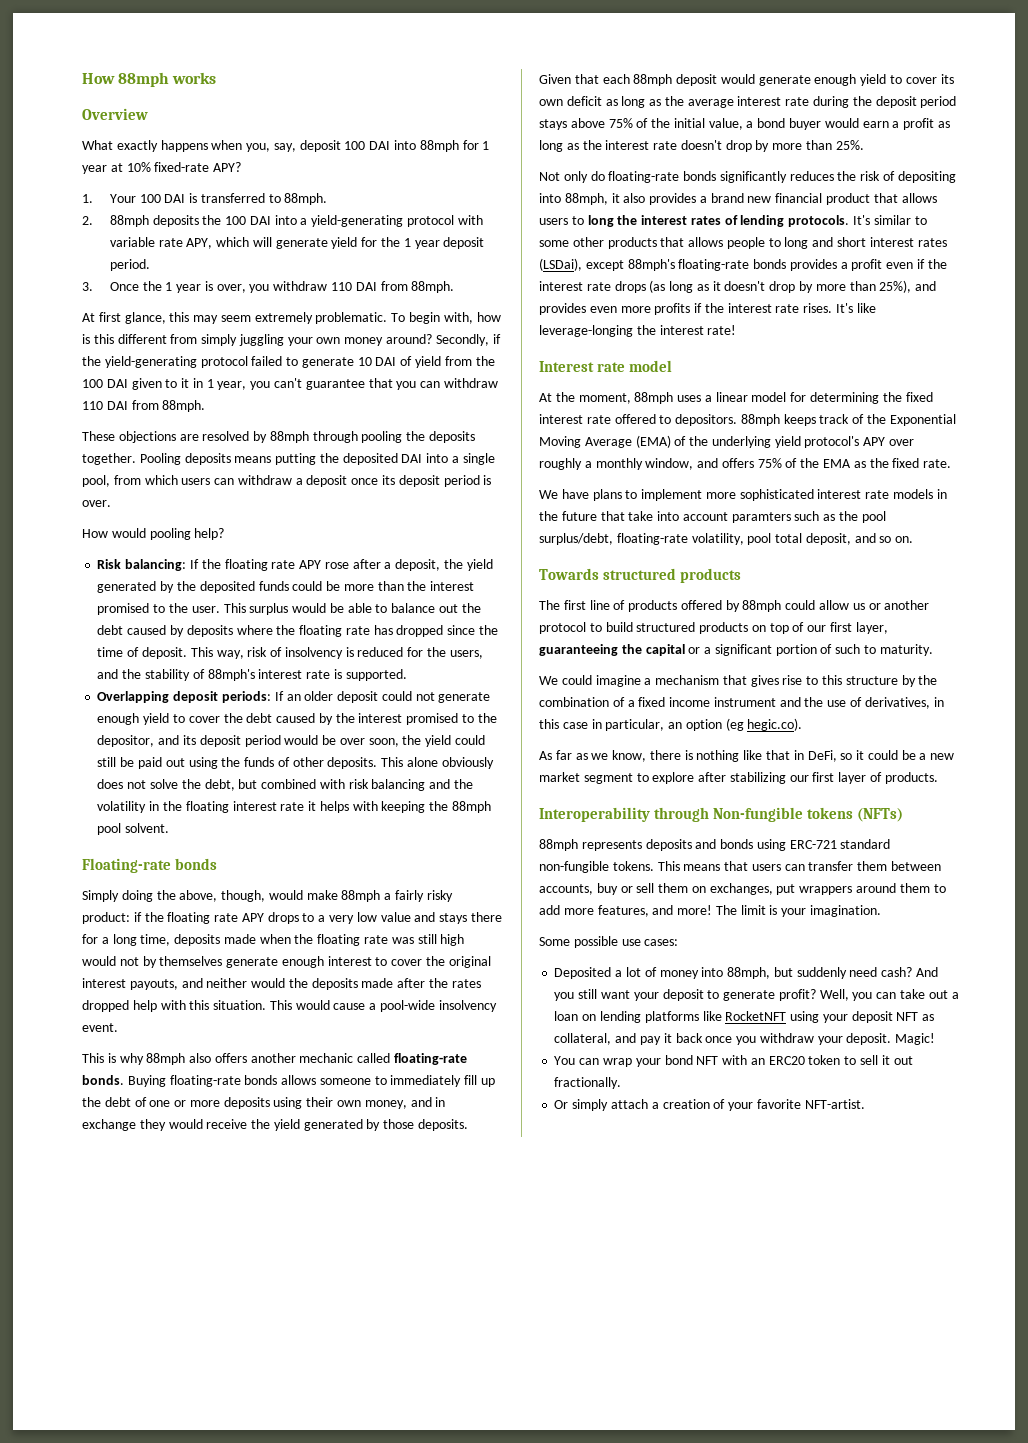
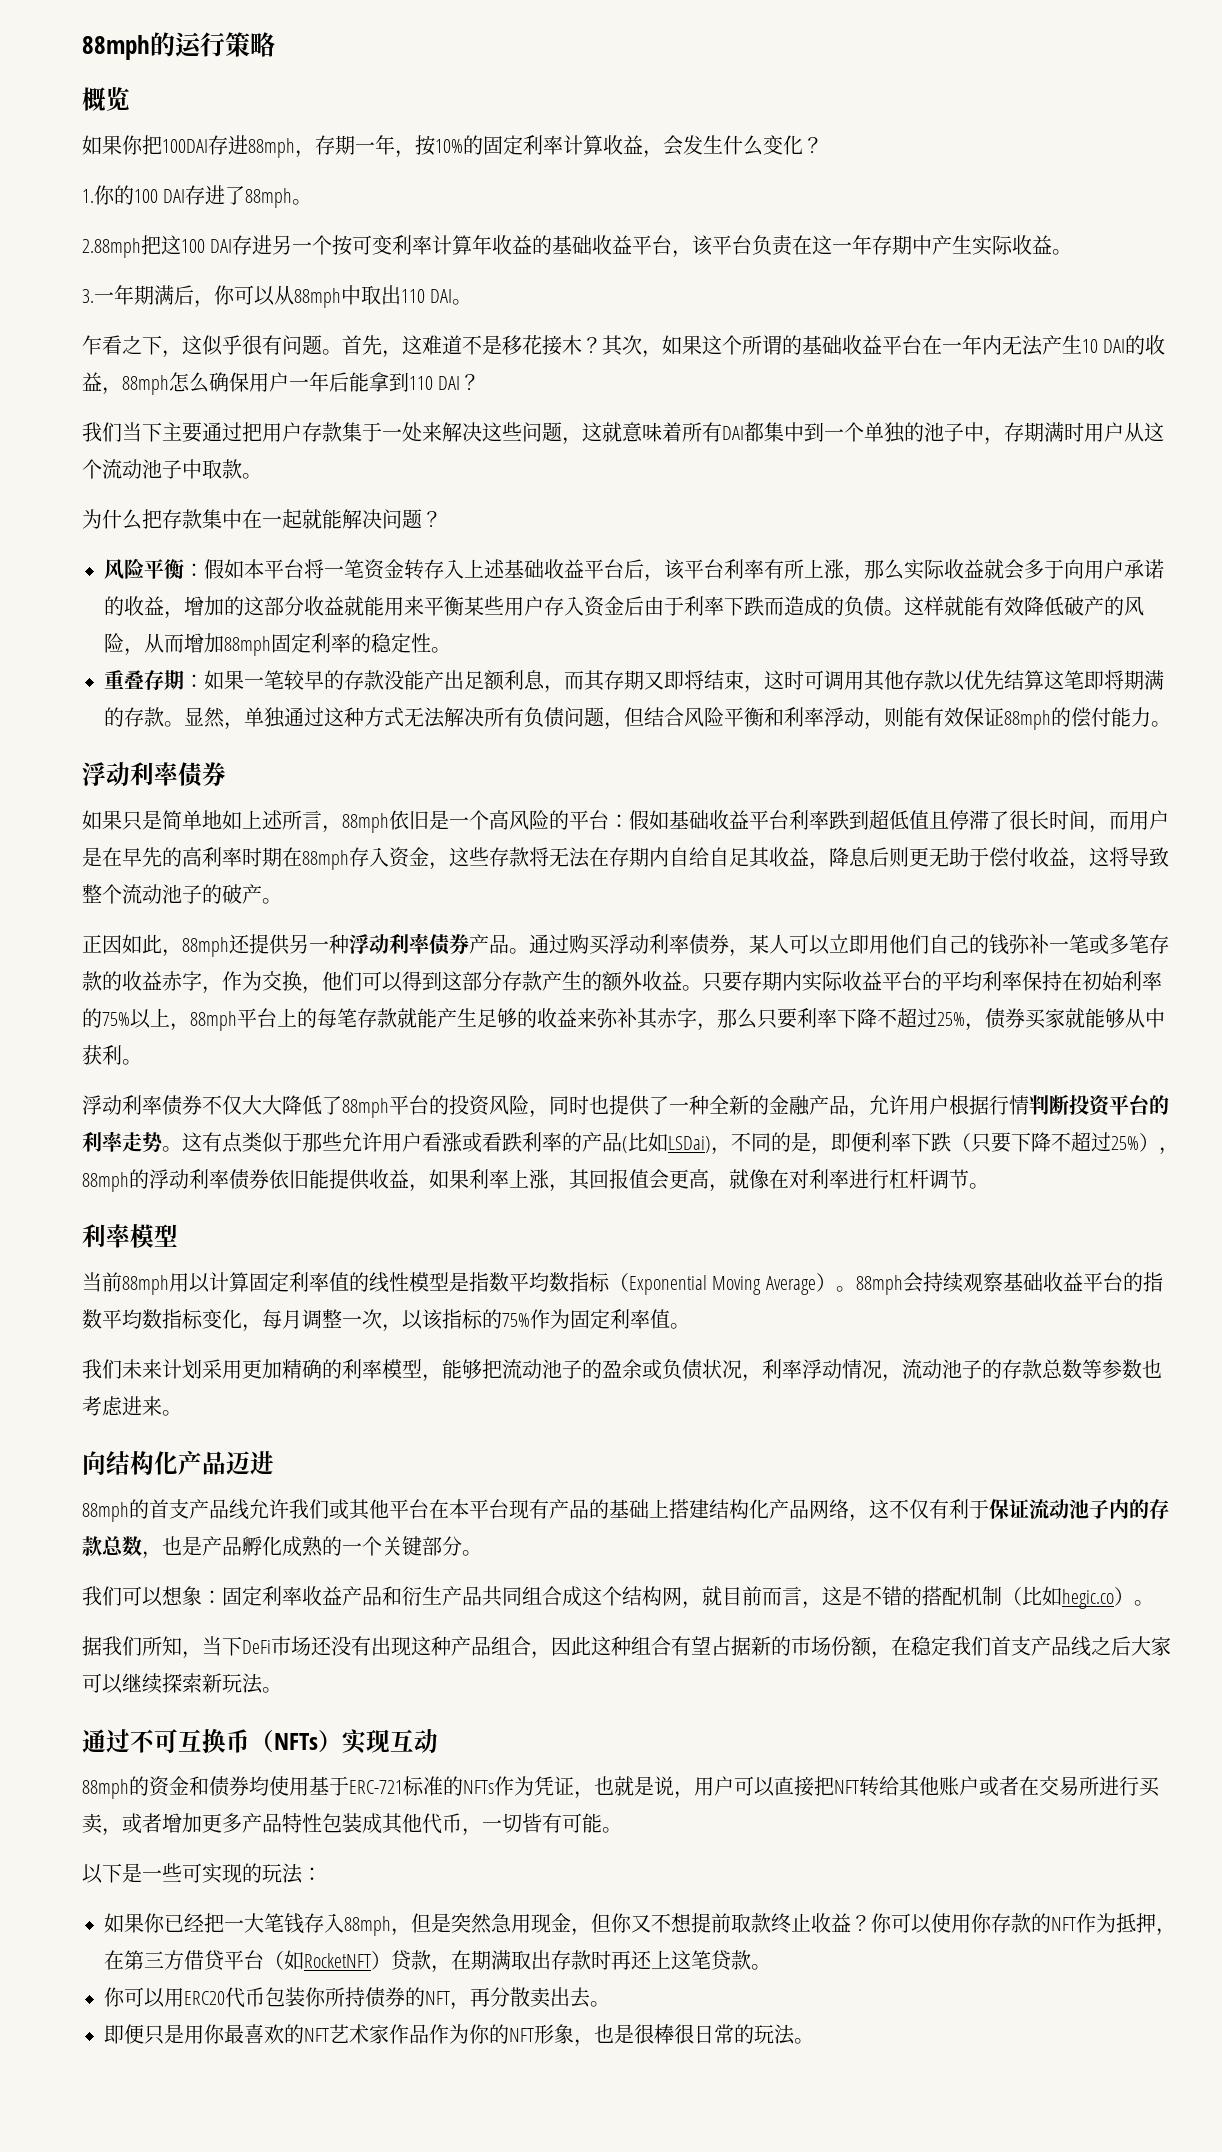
[82,72,217,87] [82,108,148,120] [82,140,490,152] [82,162,242,174] [82,193,328,205] [82,215,483,227] [109,237,485,249] [109,259,150,271] [82,281,455,293] [82,312,501,324] [82,334,501,346] [82,356,495,368] [82,378,498,390] [82,400,206,412] [82,431,476,443] [82,453,495,465] [82,475,492,487] [82,500,111,507] [82,528,225,540] [97,559,493,571] [97,581,475,593] [97,603,481,615] [97,625,498,637] [97,647,483,659] [97,669,407,681] [97,691,491,703] [97,713,497,725] [97,735,485,747] [97,757,494,769] [97,779,473,791] [97,801,491,813] [97,823,170,835] [82,858,218,873] [82,890,453,902] [82,912,502,924] [82,934,465,946] [82,956,491,968] [82,978,481,990] [82,1000,497,1012] [82,1023,118,1032] [82,1053,468,1065] [82,1075,496,1087] [82,1097,446,1109] [82,1119,469,1131] [539,74,954,86] [539,96,957,108] [539,118,950,130] [539,140,864,152] [539,171,956,183] [539,193,937,205] [539,215,927,227] [539,237,947,249] [539,258,947,271] [539,280,937,293] [539,303,876,315] [539,325,737,337] [539,360,673,372] [539,392,933,404] [539,414,956,426] [539,435,915,448] [539,458,952,470] [539,489,947,501] [539,511,886,523] [539,533,914,545] [539,568,742,583] [539,600,930,612] [539,622,888,634] [539,644,933,656] [539,675,938,687] [539,697,944,709] [539,718,803,731] [539,750,955,762] [539,772,938,784] [539,807,904,822] [539,839,891,851] [539,861,942,873] [539,883,946,895] [539,905,882,917] [539,936,679,948] [554,967,938,979] [554,989,959,1001] [554,1011,935,1023] [554,1033,936,1045] [554,1055,913,1067] [554,1077,622,1089] [554,1099,865,1111] How 88mph works // Overview // What exactly happens when you, say, deposit 100 DAI into 88mph for 1 year at 10% fixed-rate APY? // 1. Your 100 DAI is transferred to 88mph. // 2. 88mph deposits the 100 DAI into a yield-generating protocol with variable rate APY, which will generate yield for the 1 year deposit period. // 3. Once the 1 year is over, you withdraw 110 DAI from 88mph. // At first glance, this may seem extremely problematic. To begin with, how is this different from simply juggling your own money around? Secondly, if the yield-generating protocol failed to generate 10 DAI of yield from the 100 DAI given to it in 1 year, you can't guarantee that you can withdraw 110 DAI from 88mph. // These objections are resolved by 88mph through pooling the deposits together. Pooling deposits means putting the deposited DAI into a single pool, from which users can withdraw a deposit once its deposit period is over. // How would pooling help? // Risk balancing: If the floating rate APY rose after a deposit, the yield generated by the deposited funds could be more than the interest promised to the user. This surplus would be able to balance out the debt caused by deposits where the floating rate has dropped since the time of deposit. This way, risk of insolvency is reduced for the users, and the stability of 88mph's interest rate is supported. // Overlapping deposit periods: If an older deposit could not generate enough yield to cover the debt caused by the interest promised to the depositor, and its deposit period would be over soon, the yield could still be paid out using the funds of other deposits. This alone obviously does not solve the debt, but combined with risk balancing and the volatility in the floating interest rate it helps with keeping the 88mph pool solvent. // Floating-rate bonds // Simply doing the above, though, would make 88mph a fairly risky product: if the floating rate APY drops to a very low value and stays there for a long time, deposits made when the floating rate was still high would not by themselves generate enough interest to cover the original interest payouts, and neither would the deposits made after the rates dropped help with this situation. This would cause a pool-wide insolvency event. // This is why 88mph also offers another mechanic called floating-rate bonds. Buying floating-rate bonds allows someone to immediately fill up the debt of one or more deposits using their own money, and in exchange they would receive the yield generated by those deposits. Given that each 88mph deposit would generate enough yield to cover its own deficit as long as the average interest rate during the deposit period stays above 75% of the initial value, a bond buyer would earn a profit as long as the interest rate doesn't drop by more than 25%. // Not only do floating-rate bonds significantly reduces the risk of depositing into 88mph, it also provides a brand new financial product that allows users to long the interest rates of lending protocols. It's similar to some other products that allows people to long and short interest rates (LSDai), except 88mph's floating-rate bonds provides a profit even if the interest rate drops (as long as it doesn't drop by more than 25%), and provides even more profits if the interest rate rises. It's like leverage-longing the interest rate! // Interest rate model // At the moment, 88mph uses a linear model for determining the fixed interest rate offered to depositors. 88mph keeps track of the Exponential Moving Average (EMA) of the underlying yield protocol's APY over roughly a monthly window, and offers 75% of the EMA as the fixed rate. // We have plans to implement more sophisticated interest rate models in the future that take into account paramters such as the pool surplus/debt, floating-rate volatility, pool total deposit, and so on. // Towards structured products // The first line of products offered by 88mph could allow us or another protocol to build structured products on top of our first layer, guaranteeing the capital or a significant portion of such to maturity. // We could imagine a mechanism that gives rise to this structure by the combination of a fixed income instrument and the use of derivatives, in this case in particular, an option (eg hegic.co). // As far as we know, there is nothing like that in DeFi, so it could be a new market segment to explore after stabilizing our first layer of products. // Interoperability through Non-fungible tokens (NFTs) // 88mph represents deposits and bonds using ERC-721 standard non-fungible tokens. This means that users can transfer them between accounts, buy or sell them on exchanges, put wrappers around them to add more features, and more! The limit is your imagination. // Some possible use cases: // Deposited a lot of money into 88mph, but suddenly need cash? And you still want your deposit to generate profit? Well, you can take out a loan on lending platforms like RocketNFT using your deposit NFT as collateral, and pay it back once you withdraw your deposit. Magic! // You can wrap your bond NFT with an ERC20 token to sell it out fractionally. // Or simply attach a creation of your favorite NFT-artist. -> [82,32,275,60] [82,87,130,111] [82,135,823,158] [82,185,313,208] [82,235,1073,258] [82,285,473,308] [82,335,1166,358] [82,372,481,395] [82,422,1164,445] [82,459,262,479] [82,509,442,530] [104,558,1164,582] [104,596,1144,619] [104,633,451,656] [104,670,1164,693] [104,707,1171,730] [82,762,226,787] [82,810,1169,833] [82,847,1169,870] [82,884,282,904] [82,933,1169,957] [82,971,1162,994] [82,1008,1165,1031] [82,1045,142,1065] [82,1094,1169,1118] [82,1131,1179,1155] [82,1169,989,1192] [82,1224,178,1248] [82,1272,1163,1295] [82,1309,690,1332] [82,1359,1162,1382] [82,1396,182,1416] [82,1451,274,1475] [82,1499,1169,1522] [82,1536,482,1559] [82,1586,1154,1609] [82,1636,1171,1659] [82,1673,282,1694] [82,1728,438,1754] [82,1776,1160,1799] [82,1813,622,1836] [82,1863,322,1884] [104,1913,1176,1936] [104,1950,771,1973] [104,1987,610,2010] [104,2024,814,2047] 88mph的运行策略 // 概览 // 如果你把100DAI存进88mph，存期一年，按10%的固定利率计算收益，会发生什么变化？ // 1.你的100 DAI存进了88mph。 // 2.88mph把这100 DAI存进另一个按可变利率计算年收益的基础收益平台，该平台负责在这一年存期中产生实际收益。 // 3.一年期满后，你可以从88mph中取出110 DAI。 // 乍看之下，这似乎很有问题。首先，这难道不是移花接木？其次，如果这个所谓的基础收益平台在一年内无法产生10 DAI的收益，88mph怎么确保用户一年后能拿到110 DAI？ // 我们当下主要通过把用户存款集于一处来解决这些问题，这就意味着所有DAI都集中到一个单独的池子中，存期满时用户从这个流动池子中取款。 // 为什么把存款集中在一起就能解决问题？ // 风险平衡：假如本平台将一笔资金转存入上述基础收益平台后，该平台利率有所上涨，那么实际收益就会多于向用户承诺的收益，增加的这部分收益就能用来平衡某些用户存入资金后由于利率下跌而造成的负债。这样就能有效降低破产的风险，从而增加88mph固定利率的稳定性。 // 重叠存期：如果一笔较早的存款没能产出足额利息，而其存期又即将结束，这时可调用其他存款以优先结算这笔即将期满的存款。显然，单独通过这种方式无法解决所有负债问题，但结合风险平衡和利率浮动，则能有效保证88mph的偿付能力。 // 浮动利率债券 // 如果只是简单地如上述所言，88mph依旧是一个高风险的平台：假如基础收益平台利率跌到超低值且停滞了很长时间，而用户是在早先的高利率时期在88mph存入资金，这些存款将无法在存期内自给自足其收益，降息后则更无助于偿付收益，这将导致整个流动池子的破产。 // 正因如此，88mph还提供另一种浮动利率债券产品。通过购买浮动利率债券，某人可以立即用他们自己的钱弥补一笔或多笔存款的收益赤字，作为交换，他们可以得到这部分存款产生的额外收益。只要存期内实际收益平台的平均利率保持在初始利率的75%以上，88mph平台上的每笔存款就能产生足够的收益来弥补其赤字，那么只要利率下降不超过25%，债券买家就能够从中获利。 // 浮动利率债券不仅大大降低了88mph平台的投资风险，同时也提供了一种全新的金融产品，允许用户根据行情判断投资平台的利率走势。这有点类似于那些允许用户看涨或看跌利率的产品(比如LSDai)，不同的是，即便利率下跌（只要下降不超过25%），88mph的浮动利率债券依旧能提供收益，如果利率上涨，其回报值会更高，就像在对利率进行杠杆调节。 // 利率模型 // 当前88mph用以计算固定利率值的线性模型是指数平均数指标（Exponential Moving Average）。88mph会持续观察基础收益平台的指数平均数指标变化，每月调整一次，以该指标的75%作为固定利率值。 // 我们未来计划采用更加精确的利率模型，能够把流动池子的盈余或负债状况，利率浮动情况，流动池子的存款总数等参数也考虑进来。 // 向结构化产品迈进 // 88mph的首支产品线允许我们或其他平台在本平台现有产品的基础上搭建结构化产品网络，这不仅有利于保证流动池子内的存款总数，也是产品孵化成熟的一个关键部分。 // 我们可以想象：固定利率收益产品和衍生产品共同组合成这个结构网，就目前而言，这是不错的搭配机制（比如hegic.co）。 // 据我们所知，当下DeFi市场还没有出现这种产品组合，因此这种组合有望占据新的市场份额，在稳定我们首支产品线之后大家可以继续探索新玩法。 // 通过不可互换币（NFTs）实现互动 // 88mph的资金和债券均使用基于ERC-721标准的NFTs作为凭证，也就是说，用户可以直接把NFT转给其他账户或者在交易所进行买卖，或者增加更多产品特性包装成其他代币，一切皆有可能。 // 以下是一些可实现的玩法： // 如果你已经把一大笔钱存入88mph，但是突然急用现金，但你又不想提前取款终止收益？你可以使用你存款的NFT作为抵押，在第三方借贷平台（如RocketNFT）贷款，在期满取出存款时再还上这笔贷款。 // 你可以用ERC20代币包装你所持债券的NFT，再分散卖出去。 // 即便只是用你最喜欢的NFT艺术家作品作为你的NFT形象，也是很棒很日常的玩法。

